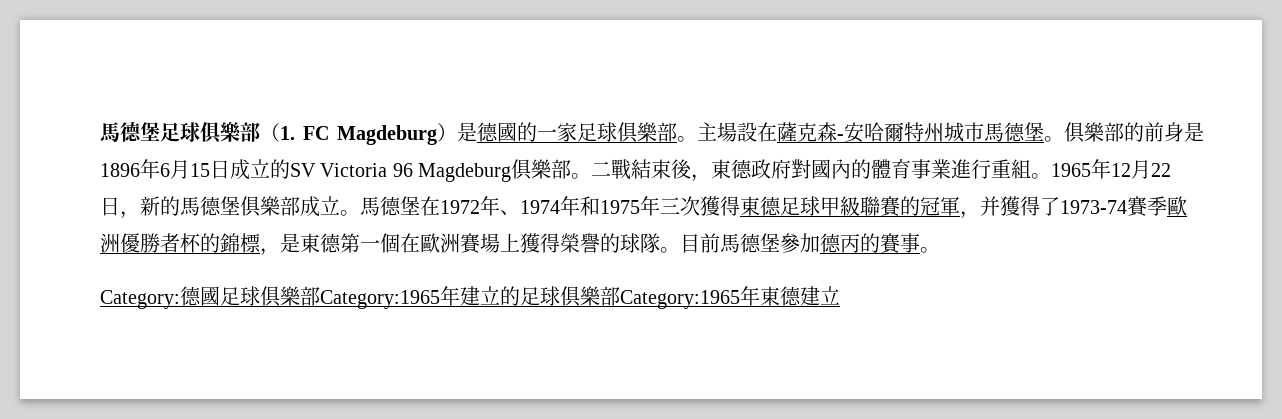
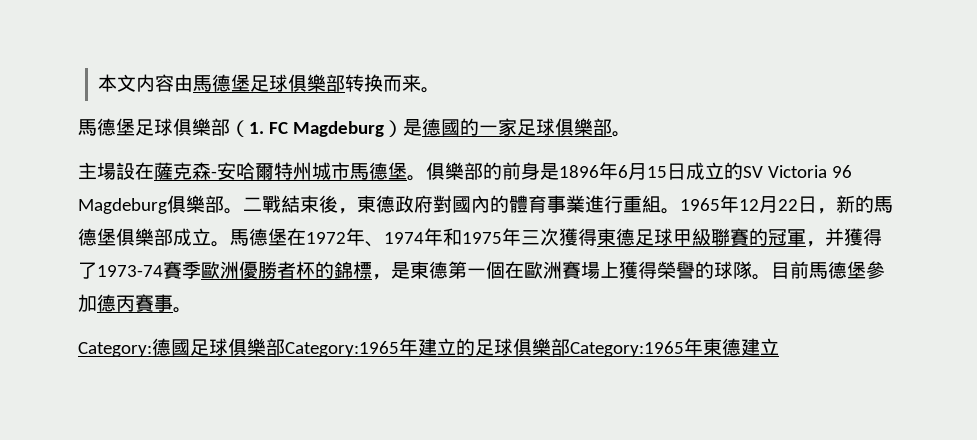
(100, 132) none -> [98,74,441,93] 本文内容由馬德堡足球俱樂部转换而来。 //
(697, 139) none -> (631, 134) //
[860,233,880,253] 的 -> (135, 303) none

